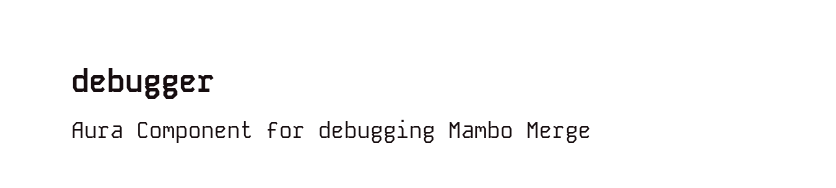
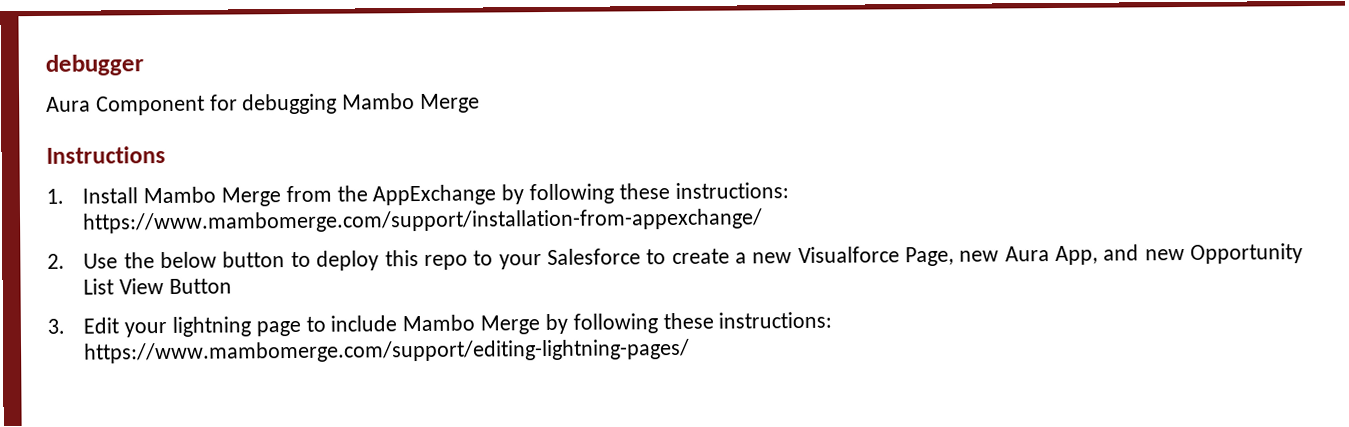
(591, 132) none -> [46,145,166,164] [46,182,789,207] [82,208,764,234] [47,243,1304,271] [83,278,233,295] [47,311,833,338] [84,338,691,364] // Instructions // 1. Install Mambo Merge from the AppExchange by following these instructions: https://www.mambomerge.com/support/installation-from-appexchange/ // 2. Use the below button to deploy this repo to your Salesforce to create a new Visualforce Page, new Aura App, and new Opportunity List View Button // 3. Edit your lightning page to include Mambo Merge by following these instructions: https://www.mambomerge.com/support/editing-lightning-pages/

